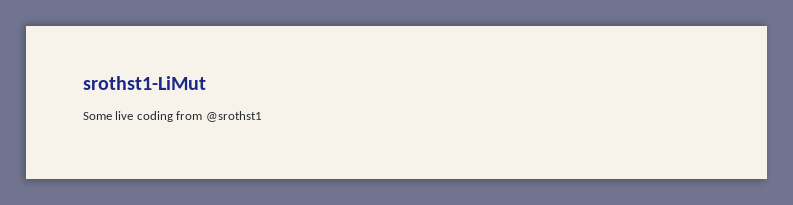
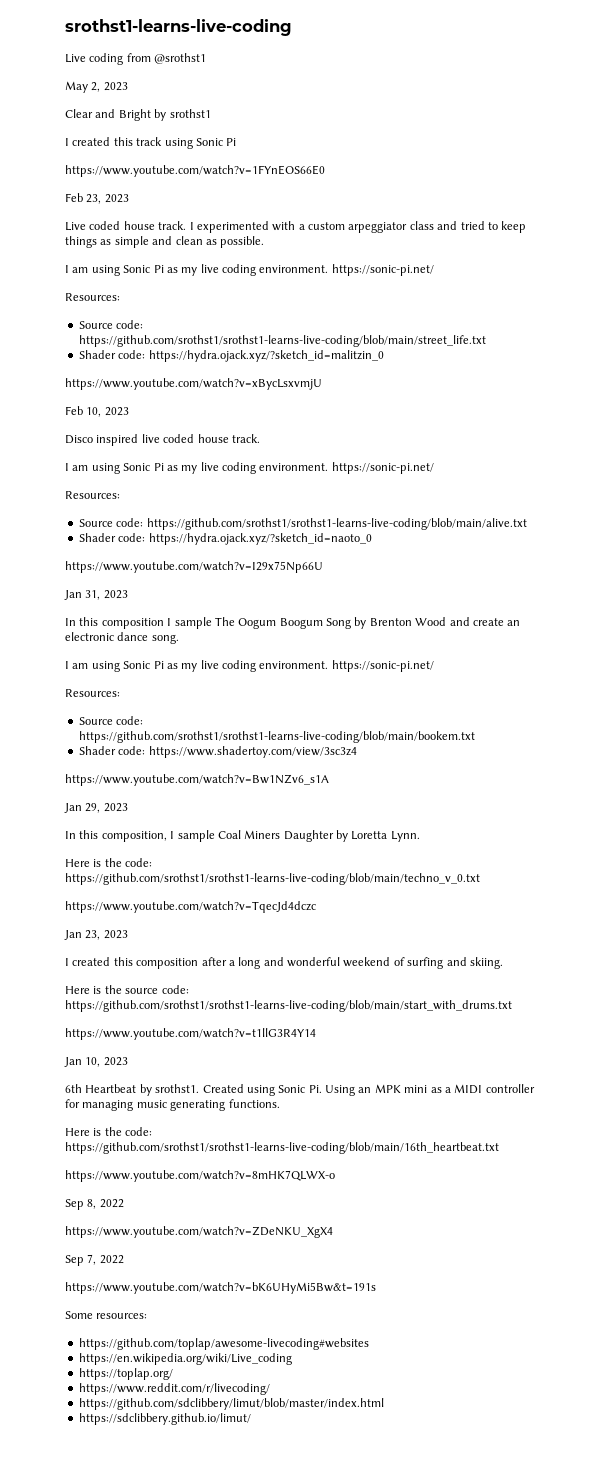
[83,76,206,90] [83,111,134,120] srothst1-LiMut // Some live -> [65,19,292,36] [65,54,86,63] srothst1-learns-live-coding // Live
(262, 116) none -> [65,81,128,93] [65,109,211,121] [65,137,237,149] [65,165,325,177] [65,193,129,204] [65,221,527,233] [65,236,265,248] [65,264,434,276] [65,293,120,301] [78,320,144,329] [78,335,486,347] [78,350,384,362] [65,378,322,390] [65,406,129,417] [65,434,260,446] [65,462,434,474] [65,491,120,499] [78,518,527,530] [78,533,372,545] [65,561,323,573] [64,590,128,600] [65,617,521,629] [65,632,179,644] [65,660,434,672] [65,689,120,697] [78,716,144,725] [78,731,475,743] [78,746,357,758] [65,774,329,786] [64,803,128,813] [65,830,420,842] [65,858,153,867] [65,873,480,885] [65,901,316,913] [64,930,128,940] [65,957,503,969] [65,985,189,994] [65,1000,512,1012] [65,1028,316,1040] [64,1057,128,1067] [65,1084,535,1096] [65,1099,280,1111] [65,1127,153,1136] [65,1142,499,1154] [65,1170,335,1182] [65,1199,124,1210] [65,1226,333,1238] [65,1254,124,1266] [65,1282,376,1294] [65,1311,148,1319] [78,1338,369,1350] [78,1353,292,1365] [78,1368,173,1380] [78,1383,270,1395] [78,1398,384,1410] [78,1413,251,1425] // May 2, 2023 // Clear and Bright by srothst1 // I created this track using Sonic Pi // https://www.youtube.com/watch?v=1FYnEOS66E0 // Feb 23, 2023 // Live coded house track. I experimented with a custom arpeggiator class and tried to keep things as simple and clean as possible. // I am using Sonic Pi as my live coding environment. https://sonic-pi.net/ // Resources: // Source code: https://github.com/srothst1/srothst1-learns-live-coding/blob/main/street_life.txt // Shader code: https://hydra.ojack.xyz/?sketch_id=malitzin_0 // https://www.youtube.com/watch?v=xBycLsxvmjU // Feb 10, 2023 // Disco inspired live coded house track. // I am using Sonic Pi as my live coding environment. https://sonic-pi.net/ // Resources: // Source code: https://github.com/srothst1/srothst1-learns-live-coding/blob/main/alive.txt // Shader code: https://hydra.ojack.xyz/?sketch_id=naoto_0 // https://www.youtube.com/watch?v=I29x75Np66U // Jan 31, 2023 // In this composition I sample The Oogum Boogum Song by Brenton Wood and create an electronic dance song. // I am using Sonic Pi as my live coding environment. https://sonic-pi.net/ // Resources: // Source code: https://github.com/srothst1/srothst1-learns-live-coding/blob/main/bookem.txt // Shader code: https://www.shadertoy.com/view/3sc3z4 // https://www.youtube.com/watch?v=Bw1NZv6_s1A // Jan 29, 2023 // In this composition, I sample Coal Miners Daughter by Loretta Lynn. // Here is the code: https://github.com/srothst1/srothst1-learns-live-coding/blob/main/techno_v_0.txt // https://www.youtube.com/watch?v=TqecJd4dczc // Jan 23, 2023 // I created this composition after a long and wonderful weekend of surfing and skiing. // Here is the source code: https://github.com/srothst1/srothst1-learns-live-coding/blob/main/start_with_drums.txt // https://www.youtube.com/watch?v=t1llG3R4Y14 // Jan 10, 2023 // 6th Heartbeat by srothst1. Created using Sonic Pi. Using an MPK mini as a MIDI controller for managing music generating functions. // Here is the code: https://github.com/srothst1/srothst1-learns-live-coding/blob/main/16th_heartbeat.txt // https://www.youtube.com/watch?v=8mHK7QLWX-o // Sep 8, 2022 // https://www.youtube.com/watch?v=ZDeNKU_XgX4 // Sep 7, 2022 // https://www.youtube.com/watch?v=bK6UHyMi5Bw&t=191s // Some resources: // https://github.com/toplap/awesome-livecoding#websites // https://en.wikipedia.org/wiki/Live_coding // https://toplap.org/ // https://www.reddit.com/r/livecoding/ // https://github.com/sdclibbery/limut/blob/master/index.html // https://sdclibbery.github.io/limut/

